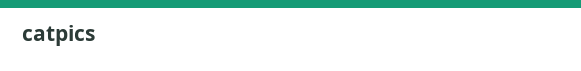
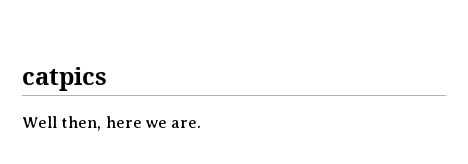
(95, 35) none -> [22,116,202,131] // Well then, here we are.

